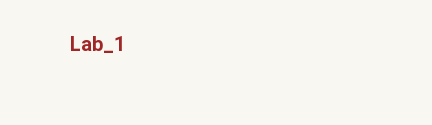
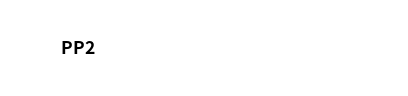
[70,36,125,53] Lab_1 -> [61,41,95,54] PP2

